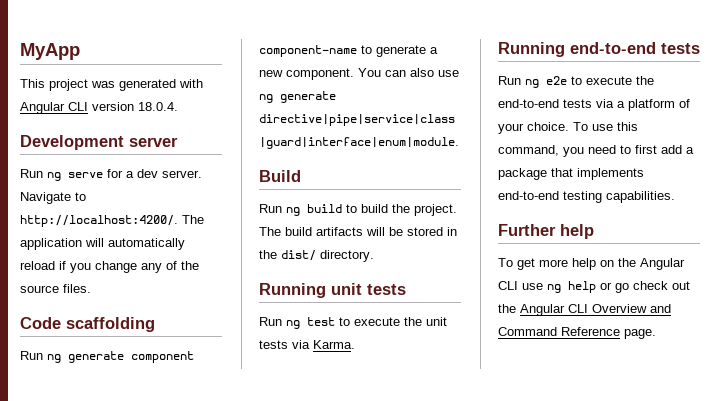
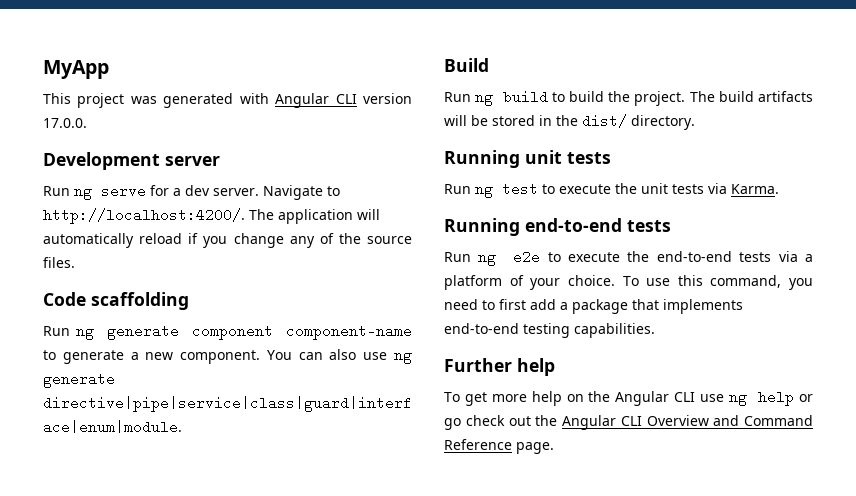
[138,102,178,111] 18.0.4. -> [43,118,87,128] 17.0.0.

